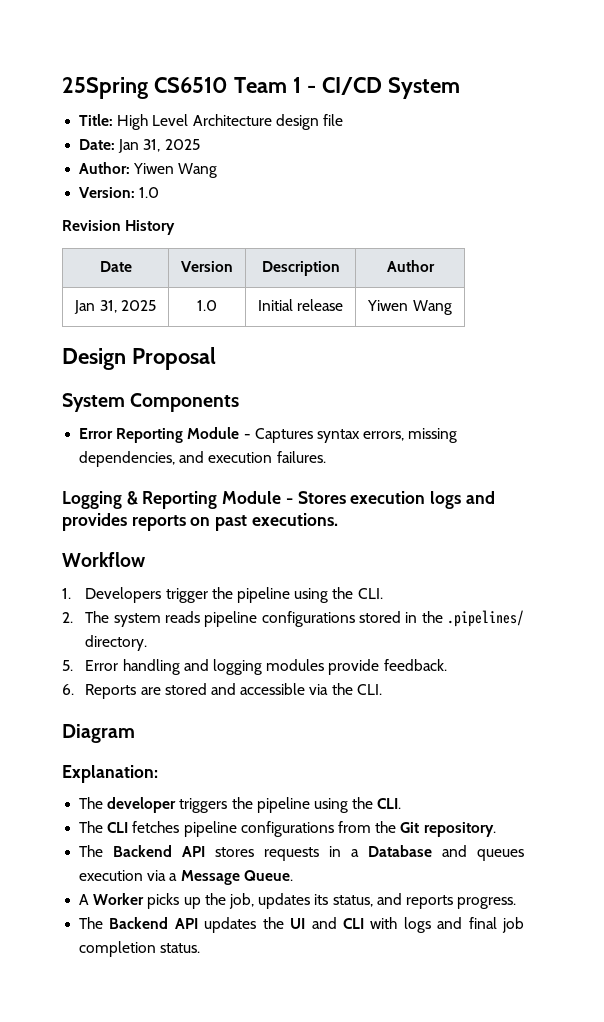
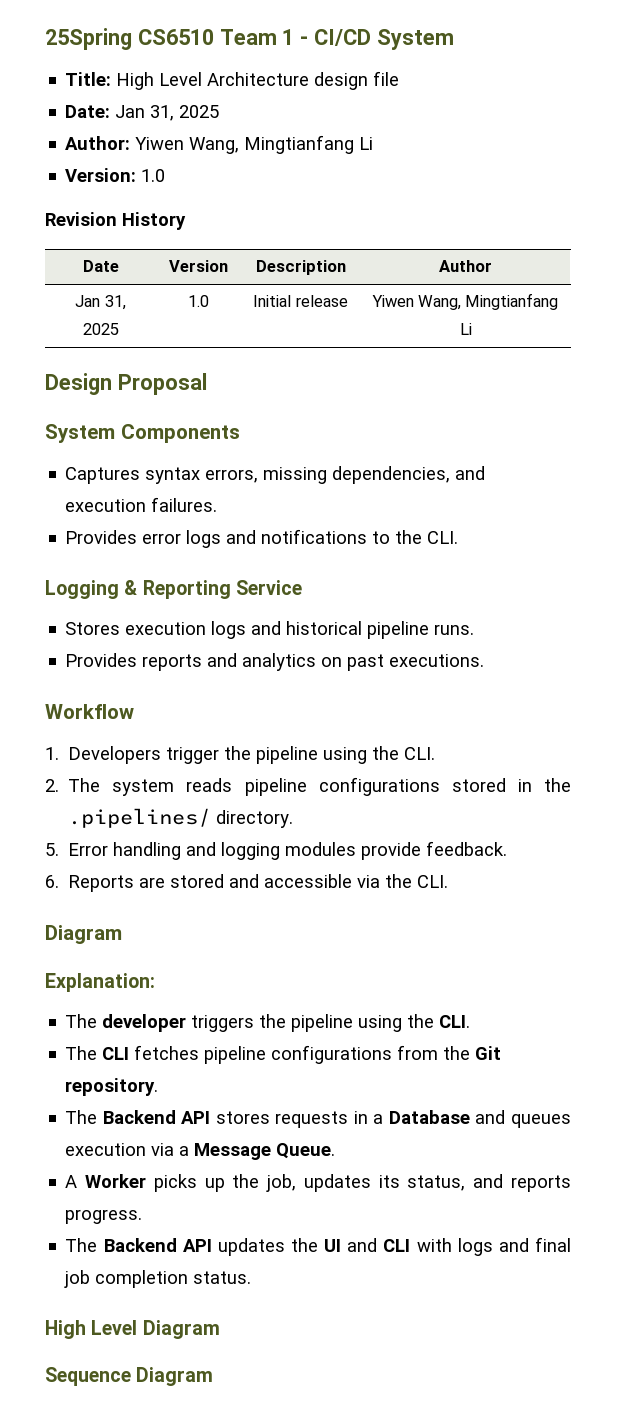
[178,163,218,178] Wang -> [189,135,374,154] Wang, Mingtianfang Li
[412,300,452,315] Wang -> [418,293,559,310] [459,323,472,335] Wang, Mingtianfang Li
[79,427,251,443] Error Reporting Module - -> (240, 433) none
(326, 457) none -> [65,529,459,548] // Provides error logs and notifications to the CLI.
[222,491,293,504] Module - -> [235,580,302,595] Service //
[62,513,186,531] provides reports -> [286,621,475,639] [65,653,317,671] historical pipeline runs. // Provides reports and analytics
(201, 948) none -> [45,1320,220,1339] [45,1367,214,1386] // High Level Diagram // Sequence Diagram

